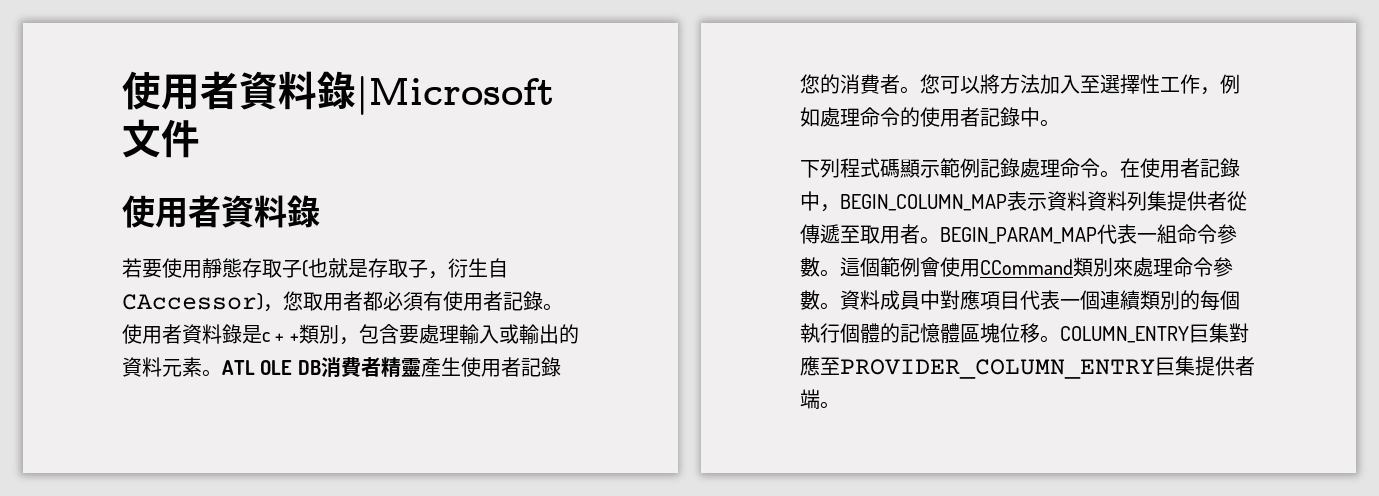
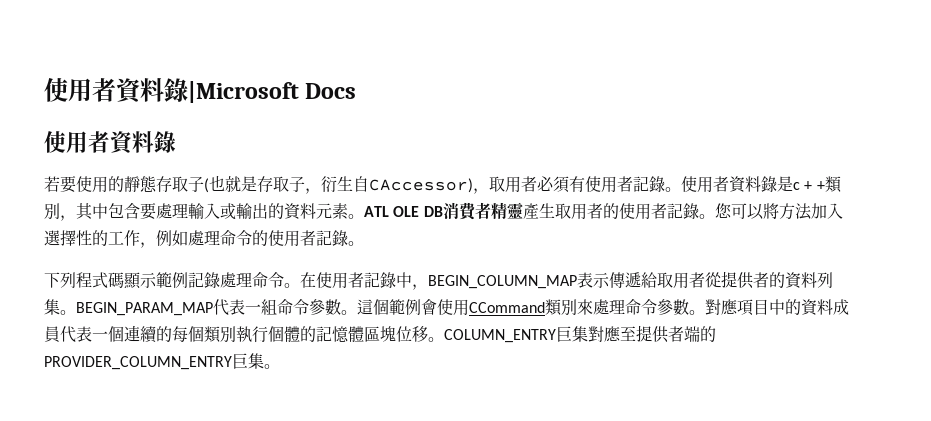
[122,119,200,158] 文件 -> [305,83,357,99] Docs
(202, 269) none -> [108,176,124,192] 的
[283,291,383,311] 您取用者都 -> [489,176,537,193] 取用者
(359, 341) none -> [76,203,108,220] 其中
[460,357,561,377] [800,74,900,94] 使用者記錄您的消費者 -> [554,203,699,220] 取用者的使用者記錄
[1080,74,1160,94] 至選擇性 -> [44,230,108,246] 選擇性的
[1020,107,1040,127] 中 -> (348, 238) none
[1047,191,1247,211] [800,224,920,244] 資料資料列集提供者從傳遞至取用者 -> [609,271,833,289] [44,299,60,315] 傳遞給取用者從提供者的資料列集
[840,290,1020,310] 資料成員中對應項目 -> [705,299,849,316] [44,326,60,342] 對應項目中的資料成員
[1140,290,1240,311] 類別的每個 -> [156,326,236,343] 的每個類別
[840,356,1255,379] [800,389,820,409] PROVIDER_COLUMN_ENTRY巨集提供者端 -> [636,325,716,343] [44,353,264,370] 提供者端的PROVIDER_COLUMN_ENTRY巨集

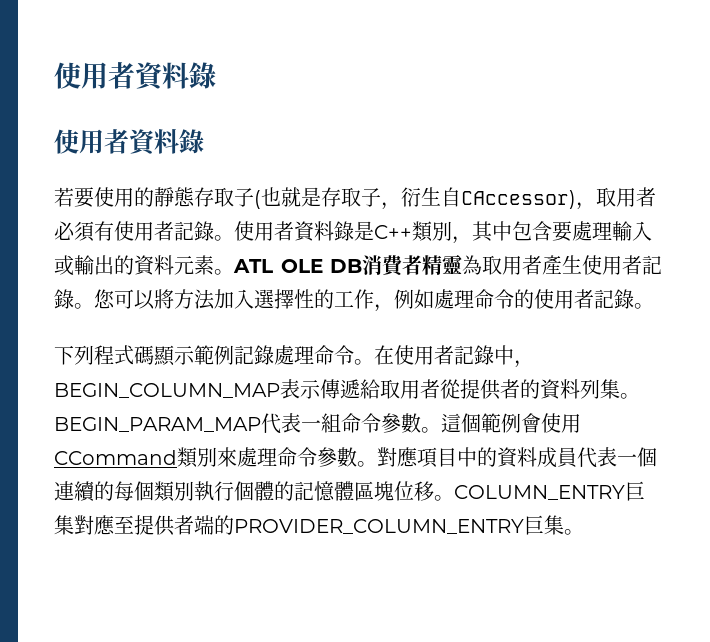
[44,77,357,104] 使用者資料錄|Microsoft Docs -> [54,62,216,91] 使用者資料錄
[793,181,825,190] c + + -> [374,225,412,239] C++
[522,203,619,220] 產生取用者的 -> [462,255,582,275] 為取用者產生

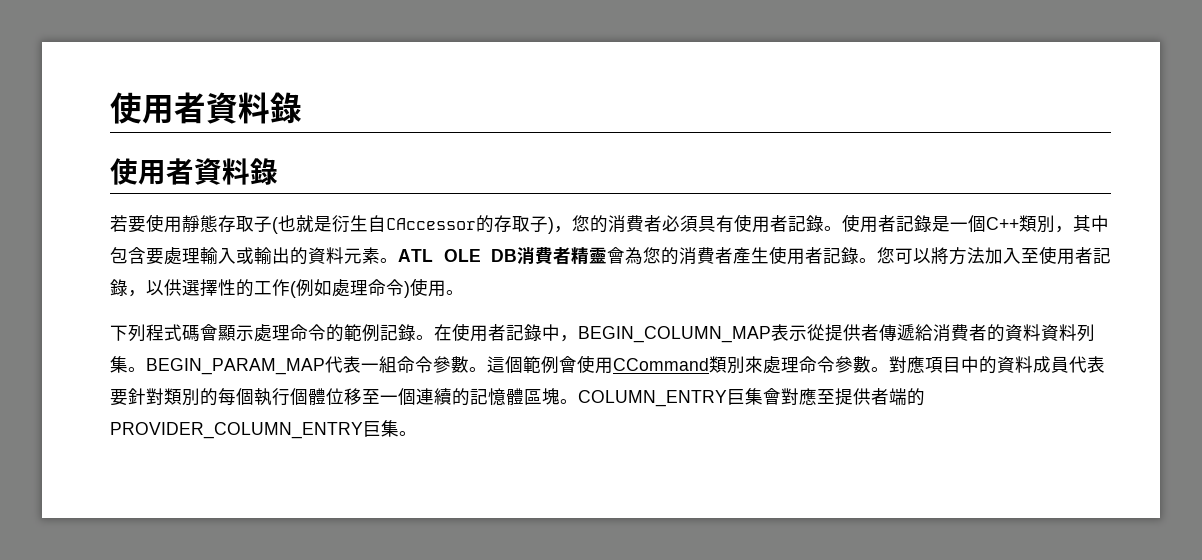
[134,187,154,207] 的 -> (182, 224) none
[321,187,656,210] [54,221,94,242] 存取子，衍生自CAccessor)，取用者必須 -> [332,215,716,234] 衍生自CAccessor的存取子)，您的消費者必須具
[294,221,374,242] 資料錄是 -> [896,215,986,232] 記錄是一個
[462,255,522,275] 為取用 -> [607,247,715,265] 會為您的消費
(254, 299) none -> [1021,246,1111,265] [110,279,182,297] 至使用者記錄，以供
[374,304,394,312] ， -> [290,281,296,298] (
[514,289,634,309] 的使用者記錄 -> [404,278,446,298] )使用
[153,345,354,366] 顯示範例記錄處理命令 -> [200,324,416,342] 會顯示處理命令的範例記錄
[320,379,540,400] 傳遞給取用者從提供者的 -> [807,324,1041,342] 從提供者傳遞給消費者的資料
[617,447,657,467] [54,481,274,502] 一個連續的每個類別執行個體 -> [110,388,452,406] 要針對類別的每個執行個體位移至一個連續
[394,481,434,501] 位移 -> (560, 396) none
(74, 525) none -> [763,388,781,405] 會

